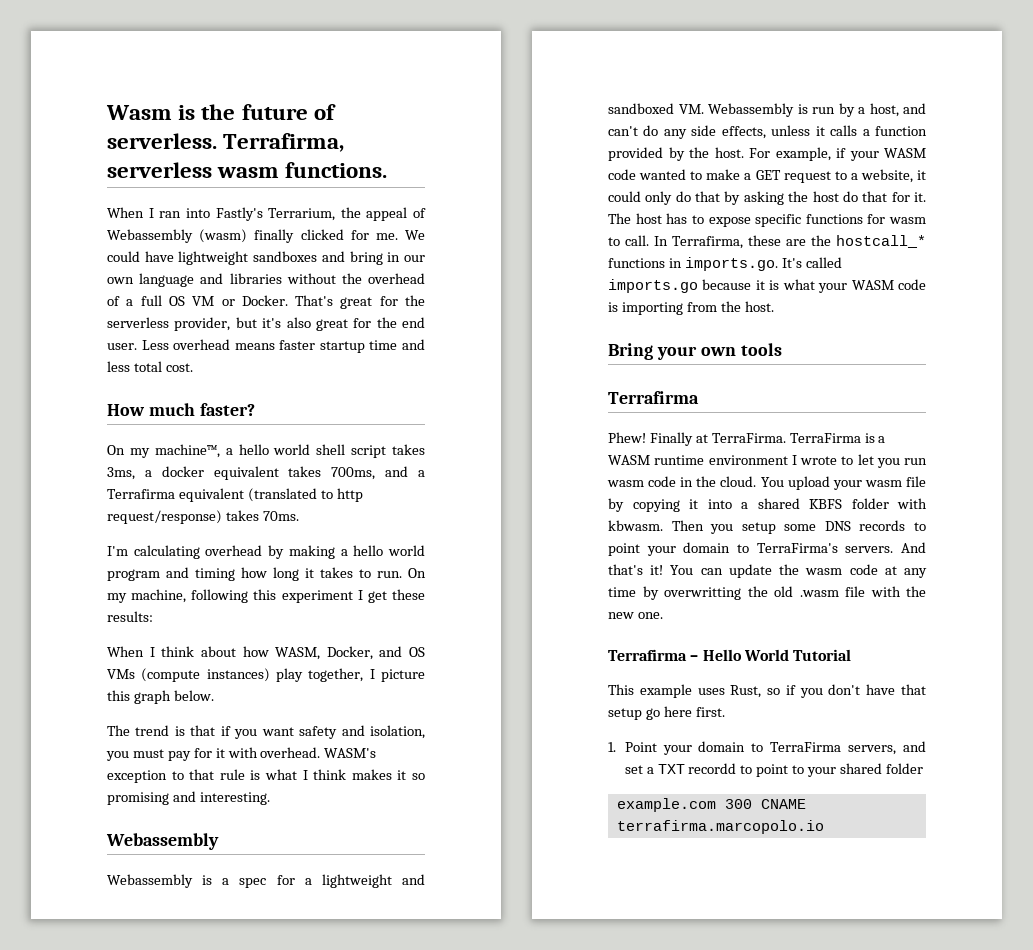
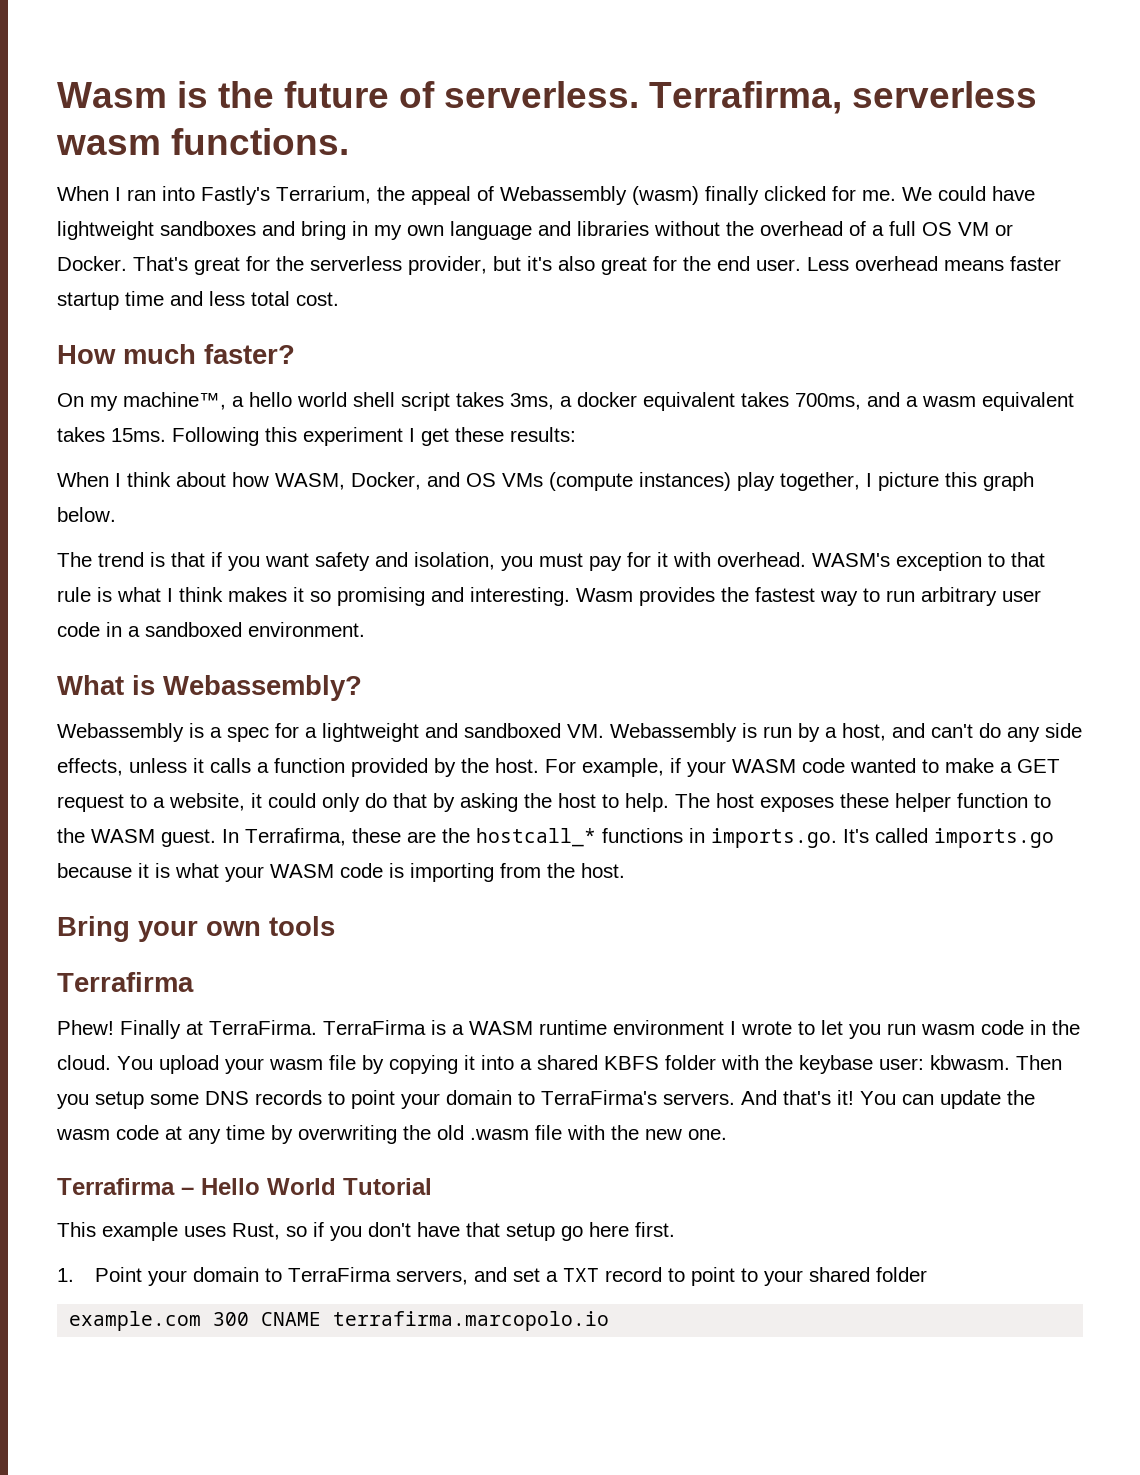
[404,255,425,262] our -> [374,225,402,240] my
[107,488,363,502] [107,510,299,524] [107,545,426,559] [107,567,426,581] [107,589,249,603] Terrafirma equivalent (translated to http request/response) takes 70ms. // I'm calculating overhead by making a hello world program and timing how long it takes to run. On my machine, following -> [922,392,1074,411] [57,427,259,446] wasm equivalent takes 15ms. Following
[106,833,219,850] // Webassembly -> [576,587,1041,606] [57,622,365,637] [57,675,362,701] Wasm provides the fastest way to run arbitrary user code in a sandboxed environment. // What is Webassembly?
[842,191,926,202] [608,213,926,227] [608,235,649,246] do that for it. The host has to expose specific functions for wasm to call. -> [602,793,1051,812] [57,828,216,847] to help. The host exposes these helper function to the WASM guest.
(927, 503) none -> [765,1055,924,1074] the keybase user:
[664,587,741,600] overwritting -> [298,1125,397,1144] overwriting
[688,763,737,774] recordd -> [605,1267,663,1282] record

